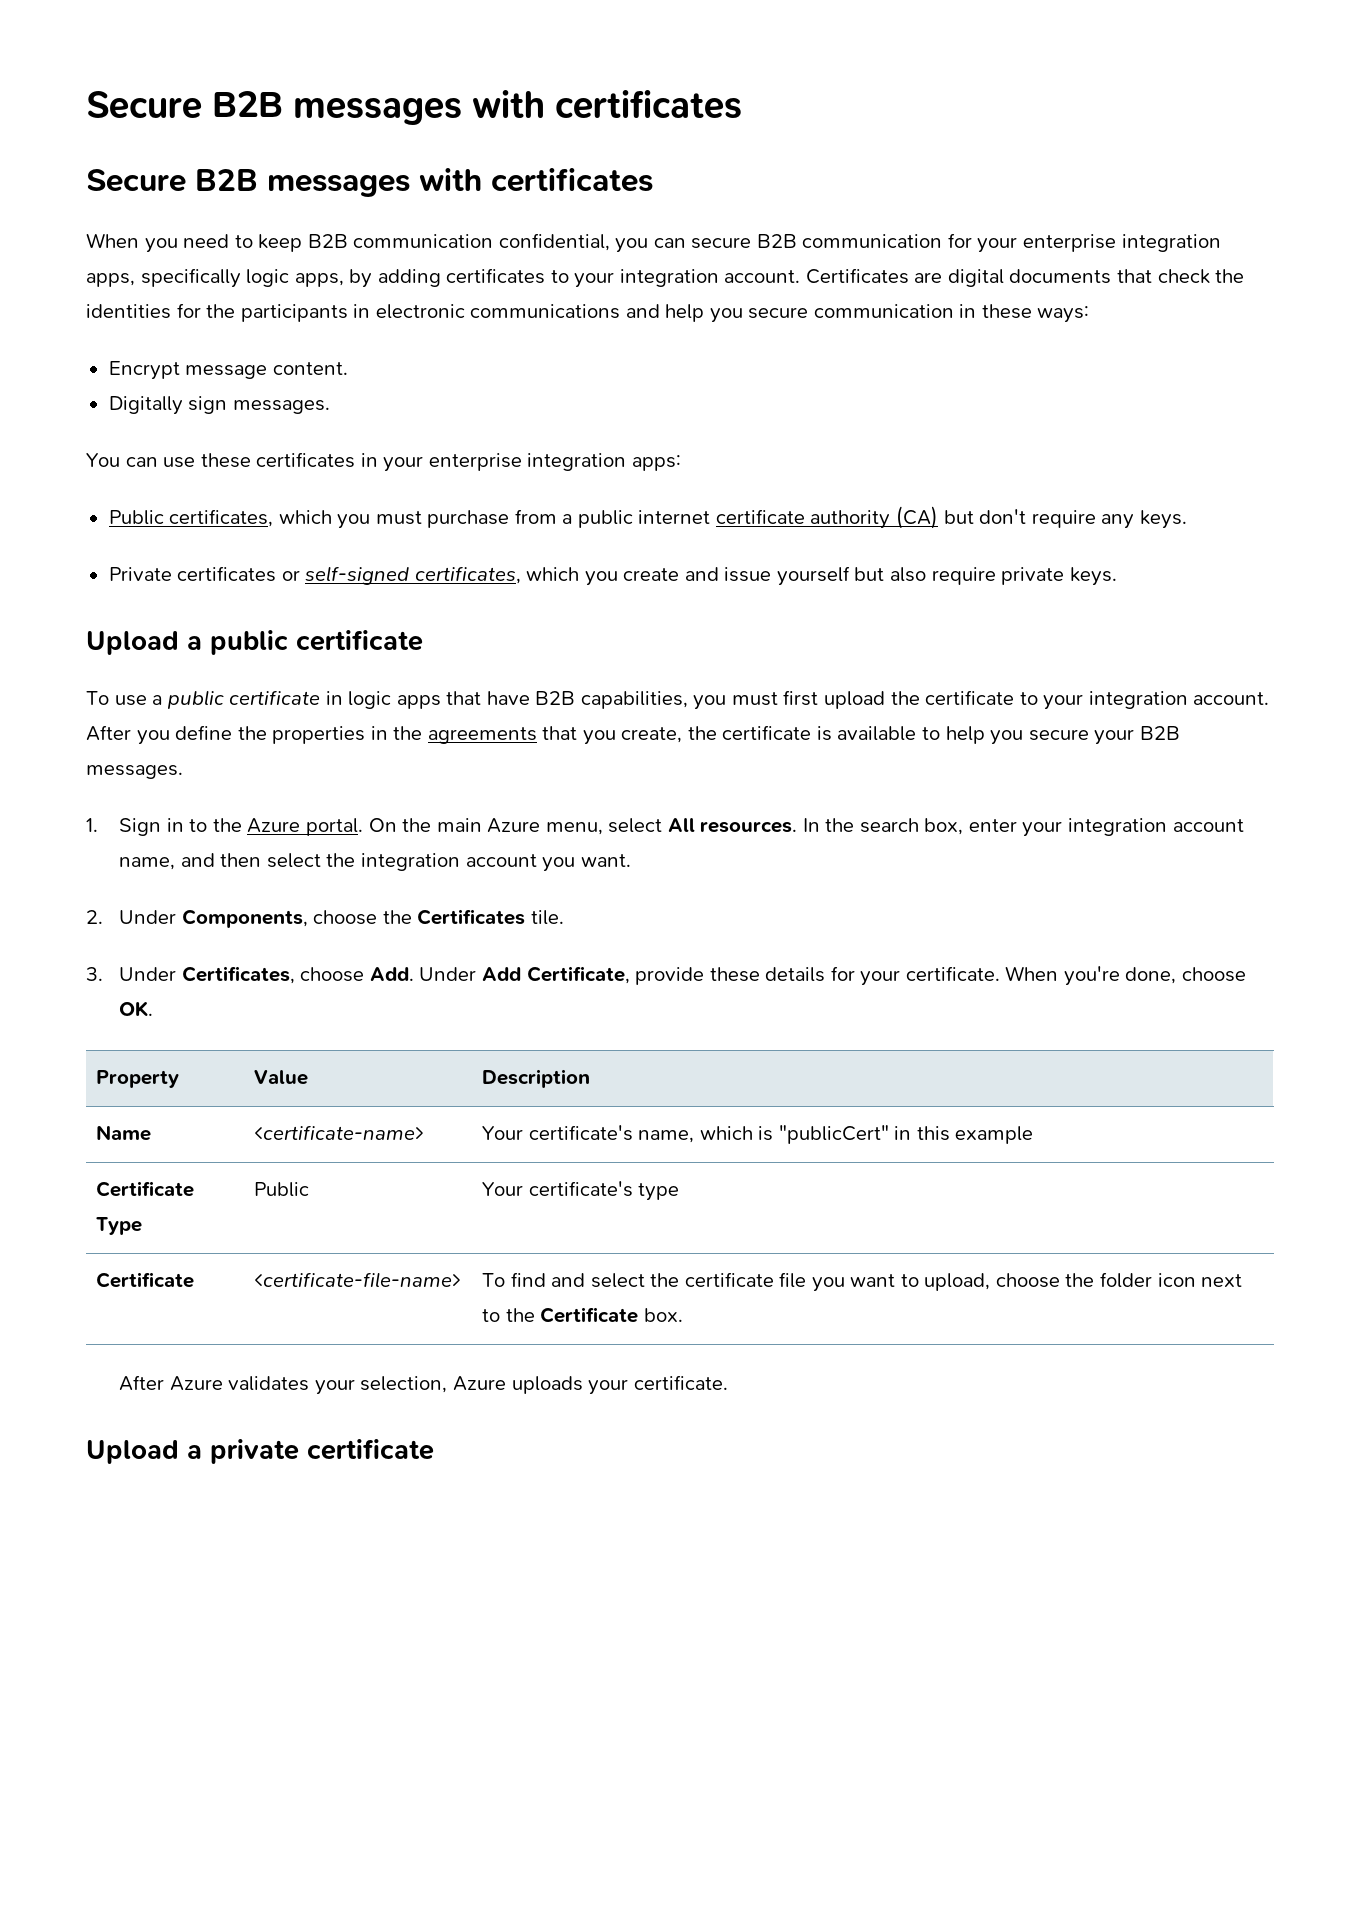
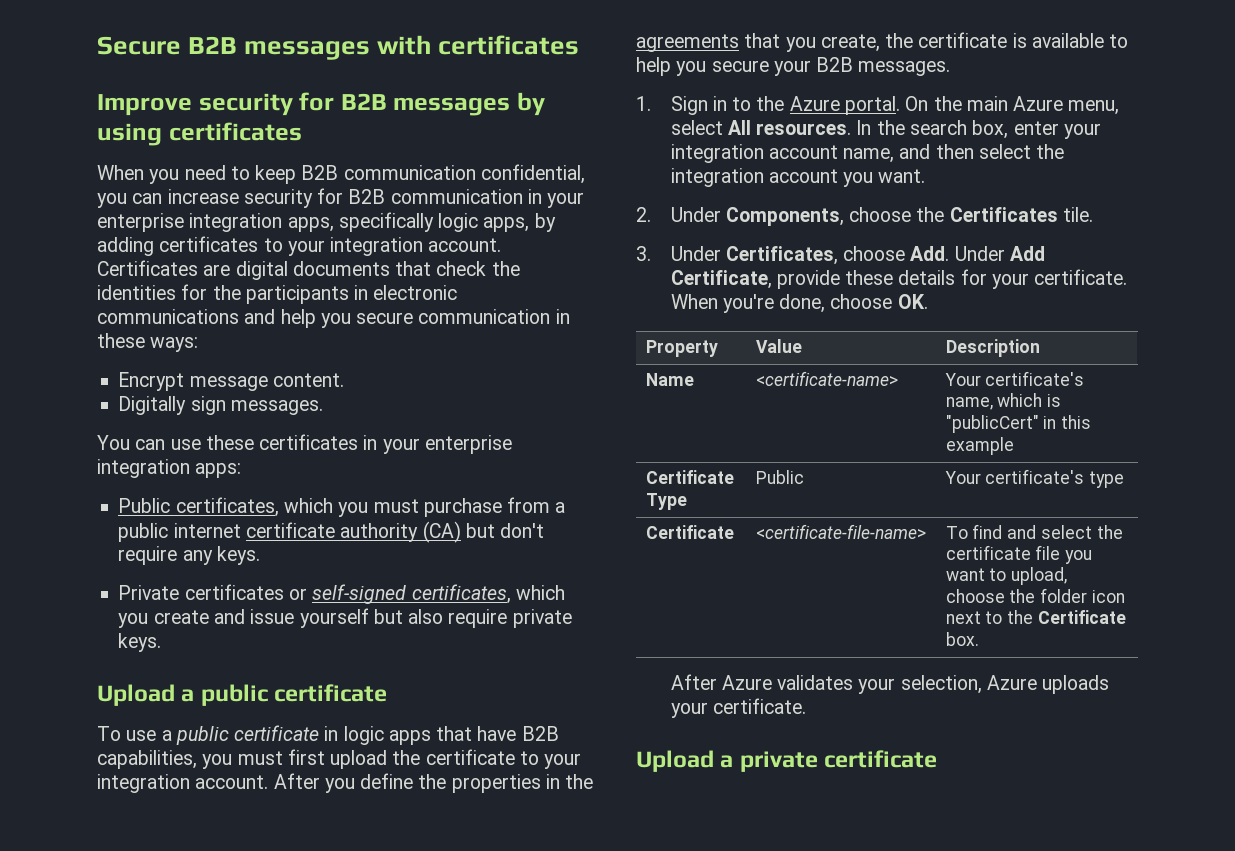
[86,90,742,125] [86,168,482,197] Secure B2B messages with certificates // Secure B2B messages with -> [97,35,580,60] [97,92,546,116] [97,123,162,146] Secure B2B messages with certificates // Improve security for B2B messages by using
[691,233,972,249] secure B2B communication for -> [167,188,542,208] increase security for B2B communication in

